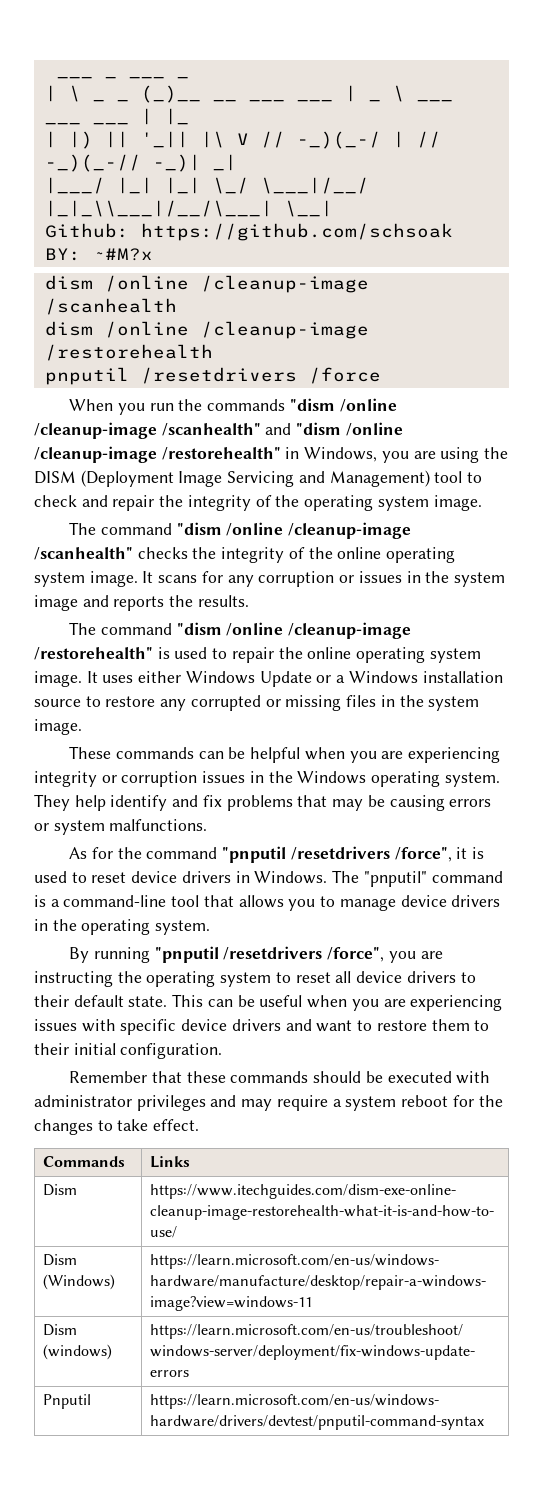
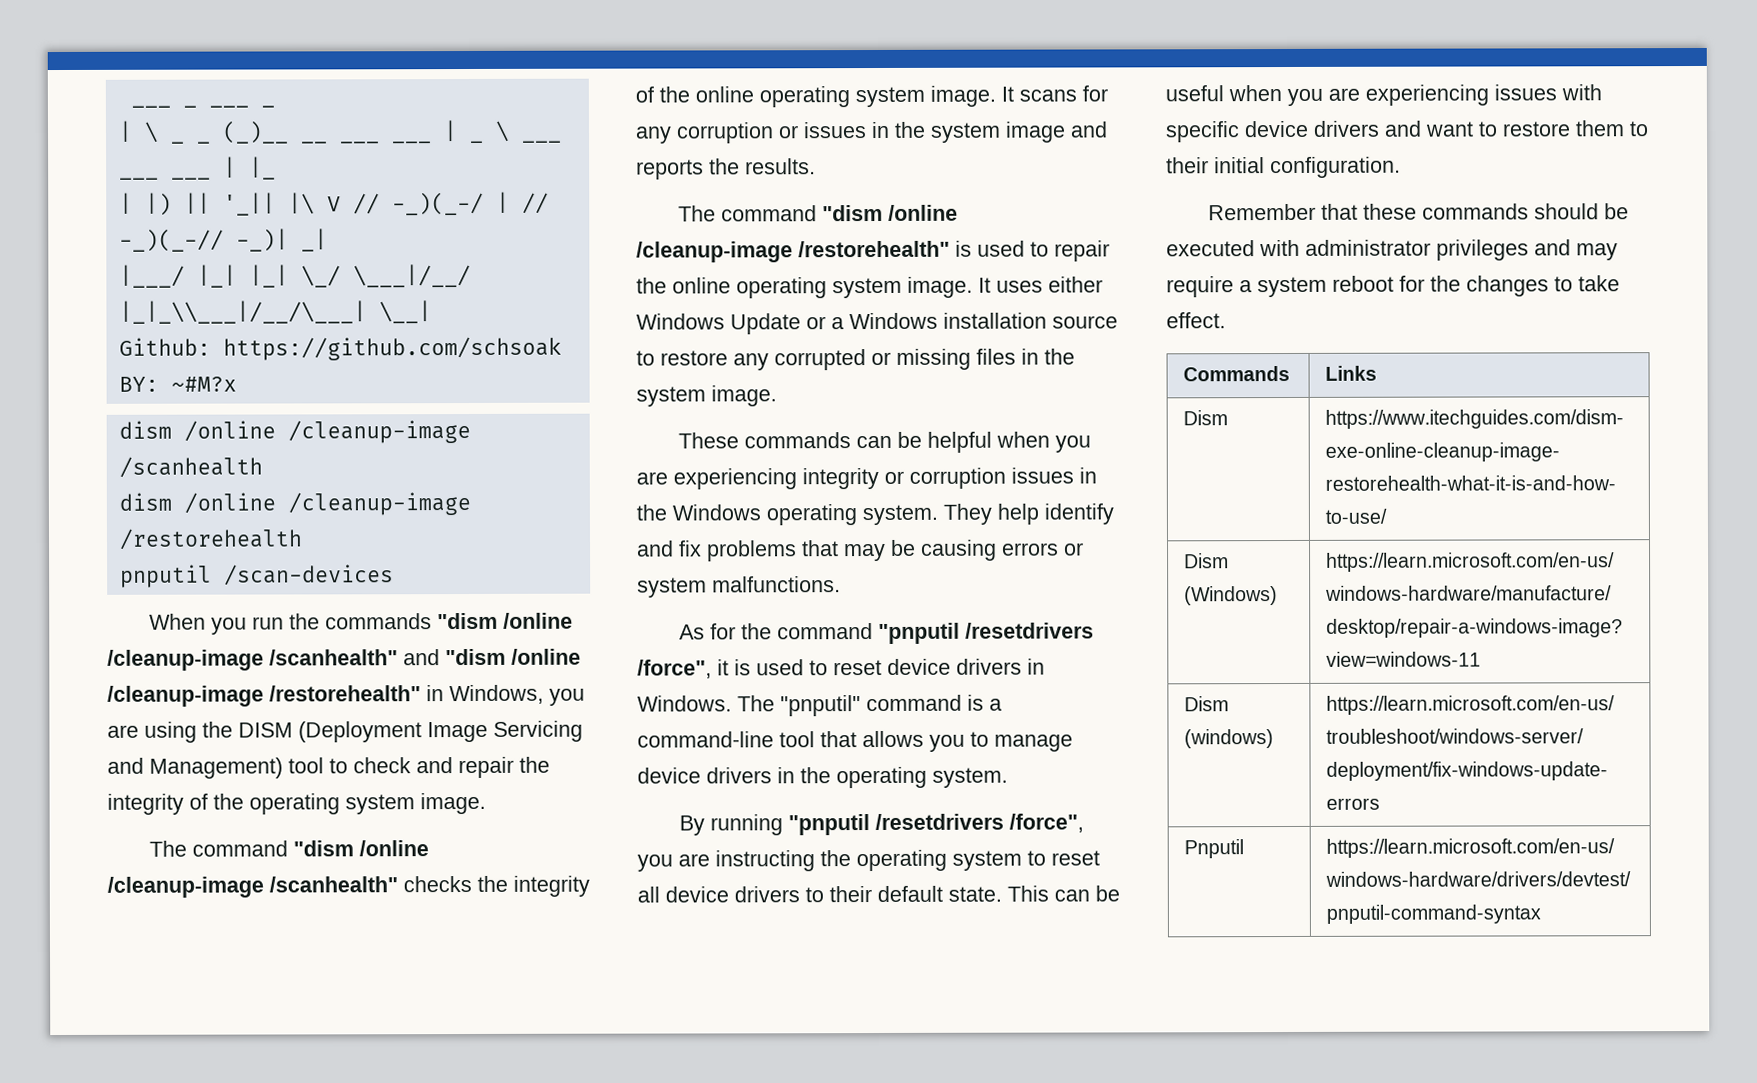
[140,367,381,384] /resetdrivers /force -> [223,564,394,586] /scan-devices

